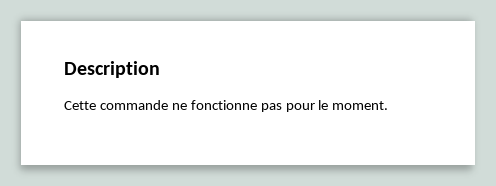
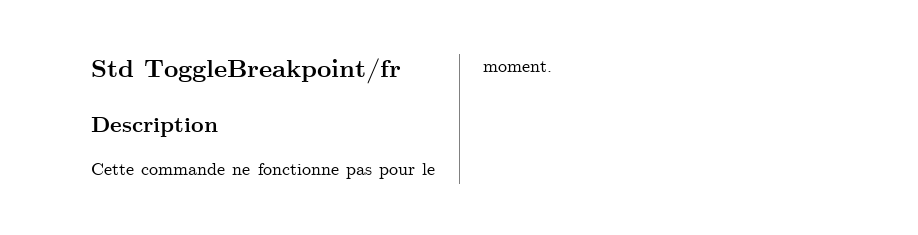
(64, 69) none -> [91,58,401,84] Std ToggleBreakpoint/fr //

